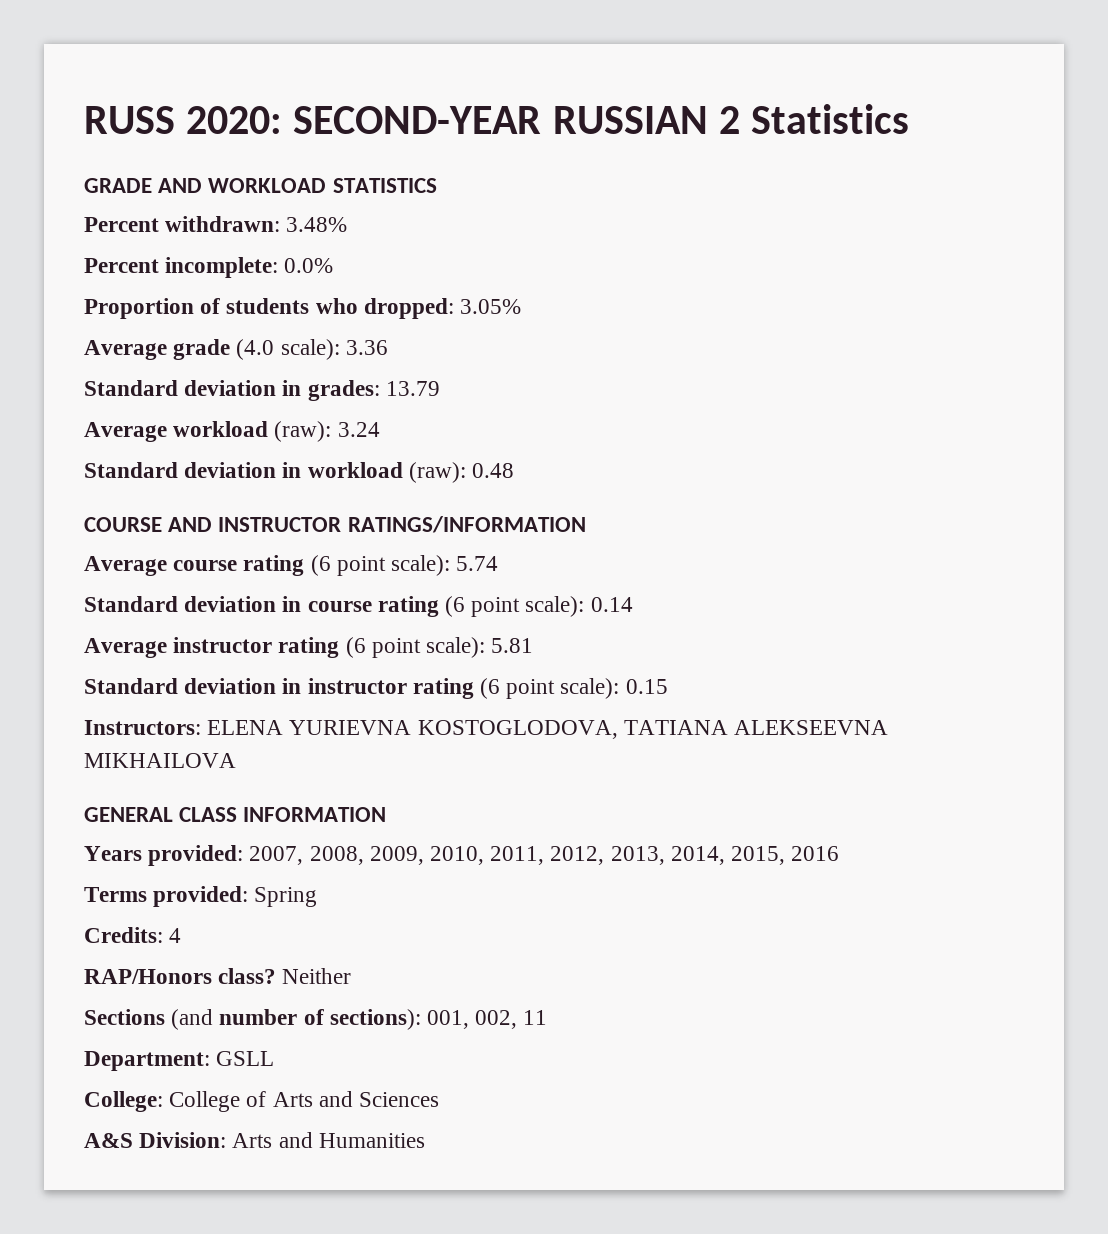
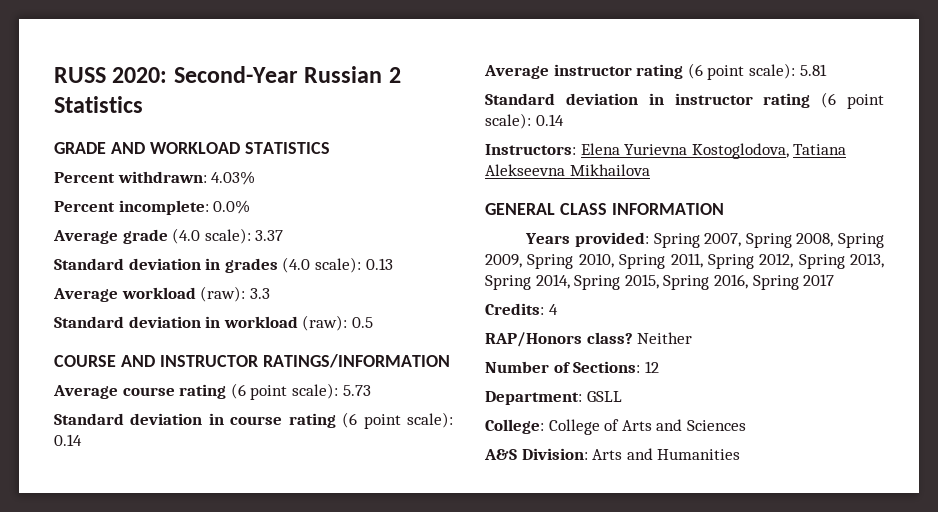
[293,106,708,134] SECOND-YEAR RUSSIAN -> [173,66,383,83] Second-Year Russian
[286,217,348,232] 3.48% -> [211,171,256,185] 4.03%
[84,298,522,319] // Proportion of students who dropped: 3.05% -> (251, 207) none
[345,340,388,355] [84,380,440,401] 3.36 // Standard deviation in grades: 13.79 -> [255,230,284,241] [54,257,393,273] 3.37 // Standard deviation in grades (4.0 scale): 0.13
[337,422,380,437] 3.24 -> [249,288,270,299] 3.3
[472,463,515,478] 0.48 -> [351,317,373,328] 0.5
[456,556,499,571] 5.74 -> [342,385,371,396] 5.73
[625,679,668,694] 0.15 -> [535,114,564,126] 0.14
[207,720,889,739] [84,753,236,768] ELENA YURIEVNA KOSTOGLODOVA, TATIANA ALEKSEEVNA MIKHAILOVA -> [580,143,847,159] [485,164,650,176] Elena Yurievna Kostoglodova, Tatiana Alekseevna Mikhailova
[249,846,840,865] [84,886,318,907] 2007, 2008, 2009, 2010, 2011, 2012, 2013, 2014, 2015, 2016 // Terms provided: Spring -> [653,233,884,248] [485,253,884,269] [485,274,835,290] Spring 2007, Spring 2008, Spring 2009, Spring 2010, Spring 2011, Spring 2012, Spring 2013, Spring 2014, Spring 2015, Spring 2016, Spring 2017
[84,1009,548,1030] Sections (and number of sections): 001, 002, 11 -> [485,361,659,373] Number of Sections: 12

